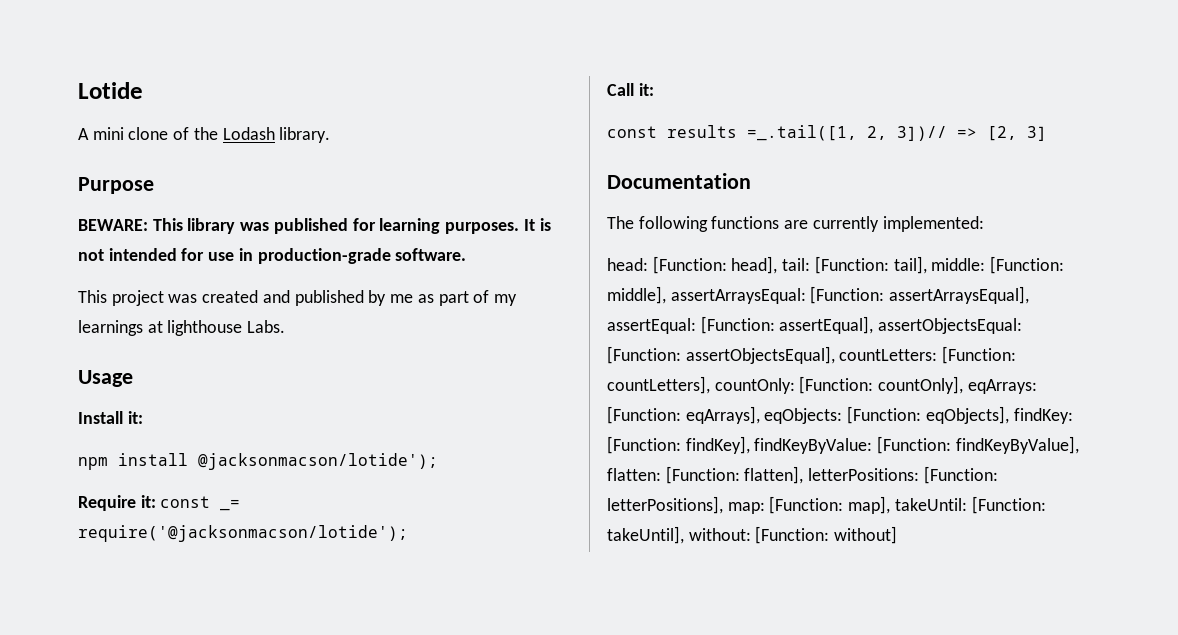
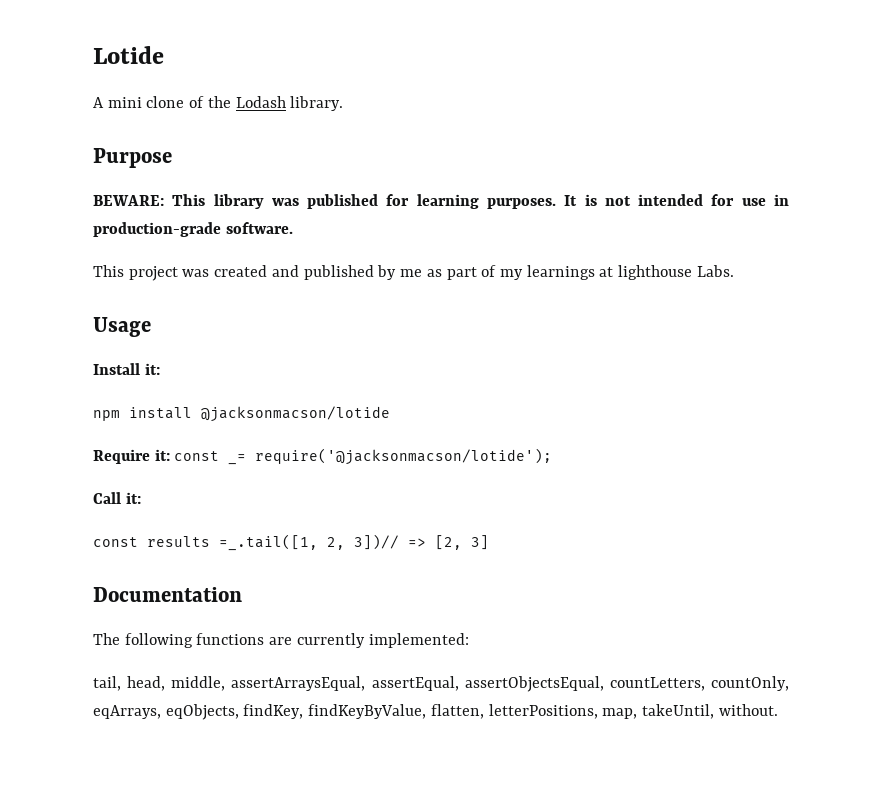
[198,453,438,470] @jacksonmacson/lotide'); -> [201,406,390,422] @jacksonmacson/lotide
[607,256,1065,274] [607,286,1030,304] [607,316,1023,334] [607,346,1017,364] [607,376,1037,394] [607,406,1073,424] [607,436,1079,454] [607,466,998,484] [607,496,1046,514] [607,526,898,544] head: [Function: head], tail: [Function: tail], middle: [Function: middle], assertArraysEqual: [Function: assertArraysEqual], assertEqual: [Function: assertEqual], assertObjectsEqual: [Function: assertObjectsEqual], countLetters: [Function: countLetters], countOnly: [Function: countOnly], eqArrays: [Function: eqArrays], eqObjects: [Function: eqObjects], findKey: [Function: findKey], findKeyByValue: [Function: findKeyByValue], flatten: [Function: flatten], letterPositions: [Function: letterPositions], map: [Function: map], takeUntil: [Function: takeUntil], without: [Function: without] -> [93,676,789,692] [93,704,778,720] tail, head, middle, assertArraysEqual, assertEqual, assertObjectsEqual, countLetters, countOnly, eqArrays, eqObjects, findKey, findKeyByValue, flatten, letterPositions, map, takeUntil, without.

